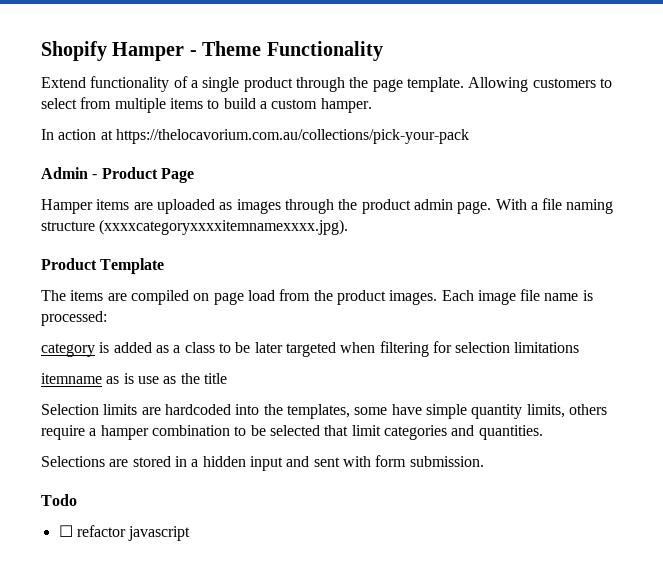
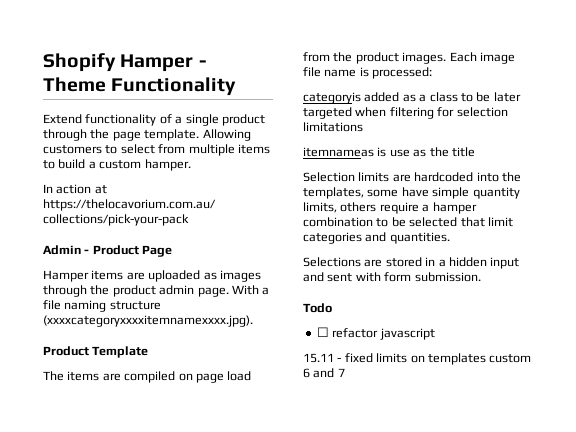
[41,342,110,357] category is -> [303,92,361,104] categoryis
[41,373,120,384] itemname as -> [303,147,374,157] itemnameas
(191, 533) none -> [303,353,532,365] [303,368,345,378] // 15.11 - fixed limits on templates custom 6 and 7

